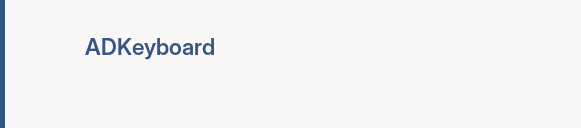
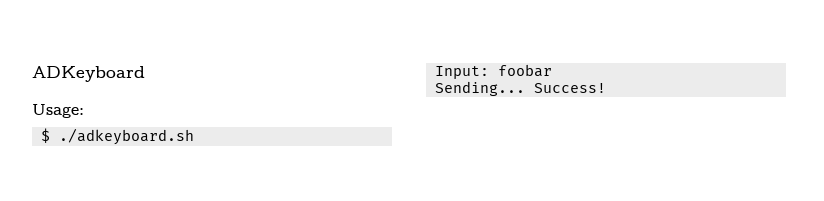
(215, 49) none -> [32,104,84,118] [41,128,195,145] [435,64,553,79] [435,81,607,96] // Usage: // $ ./adkeyboard.sh // Input: foobar // Sending... Success!

